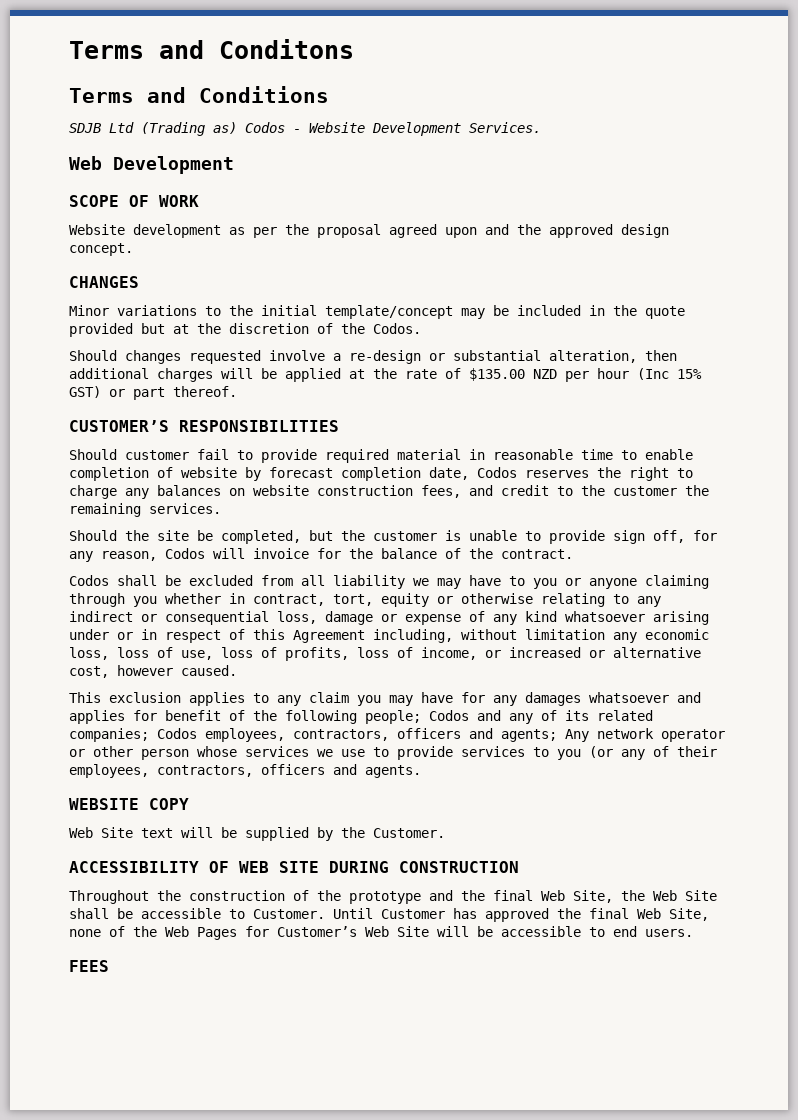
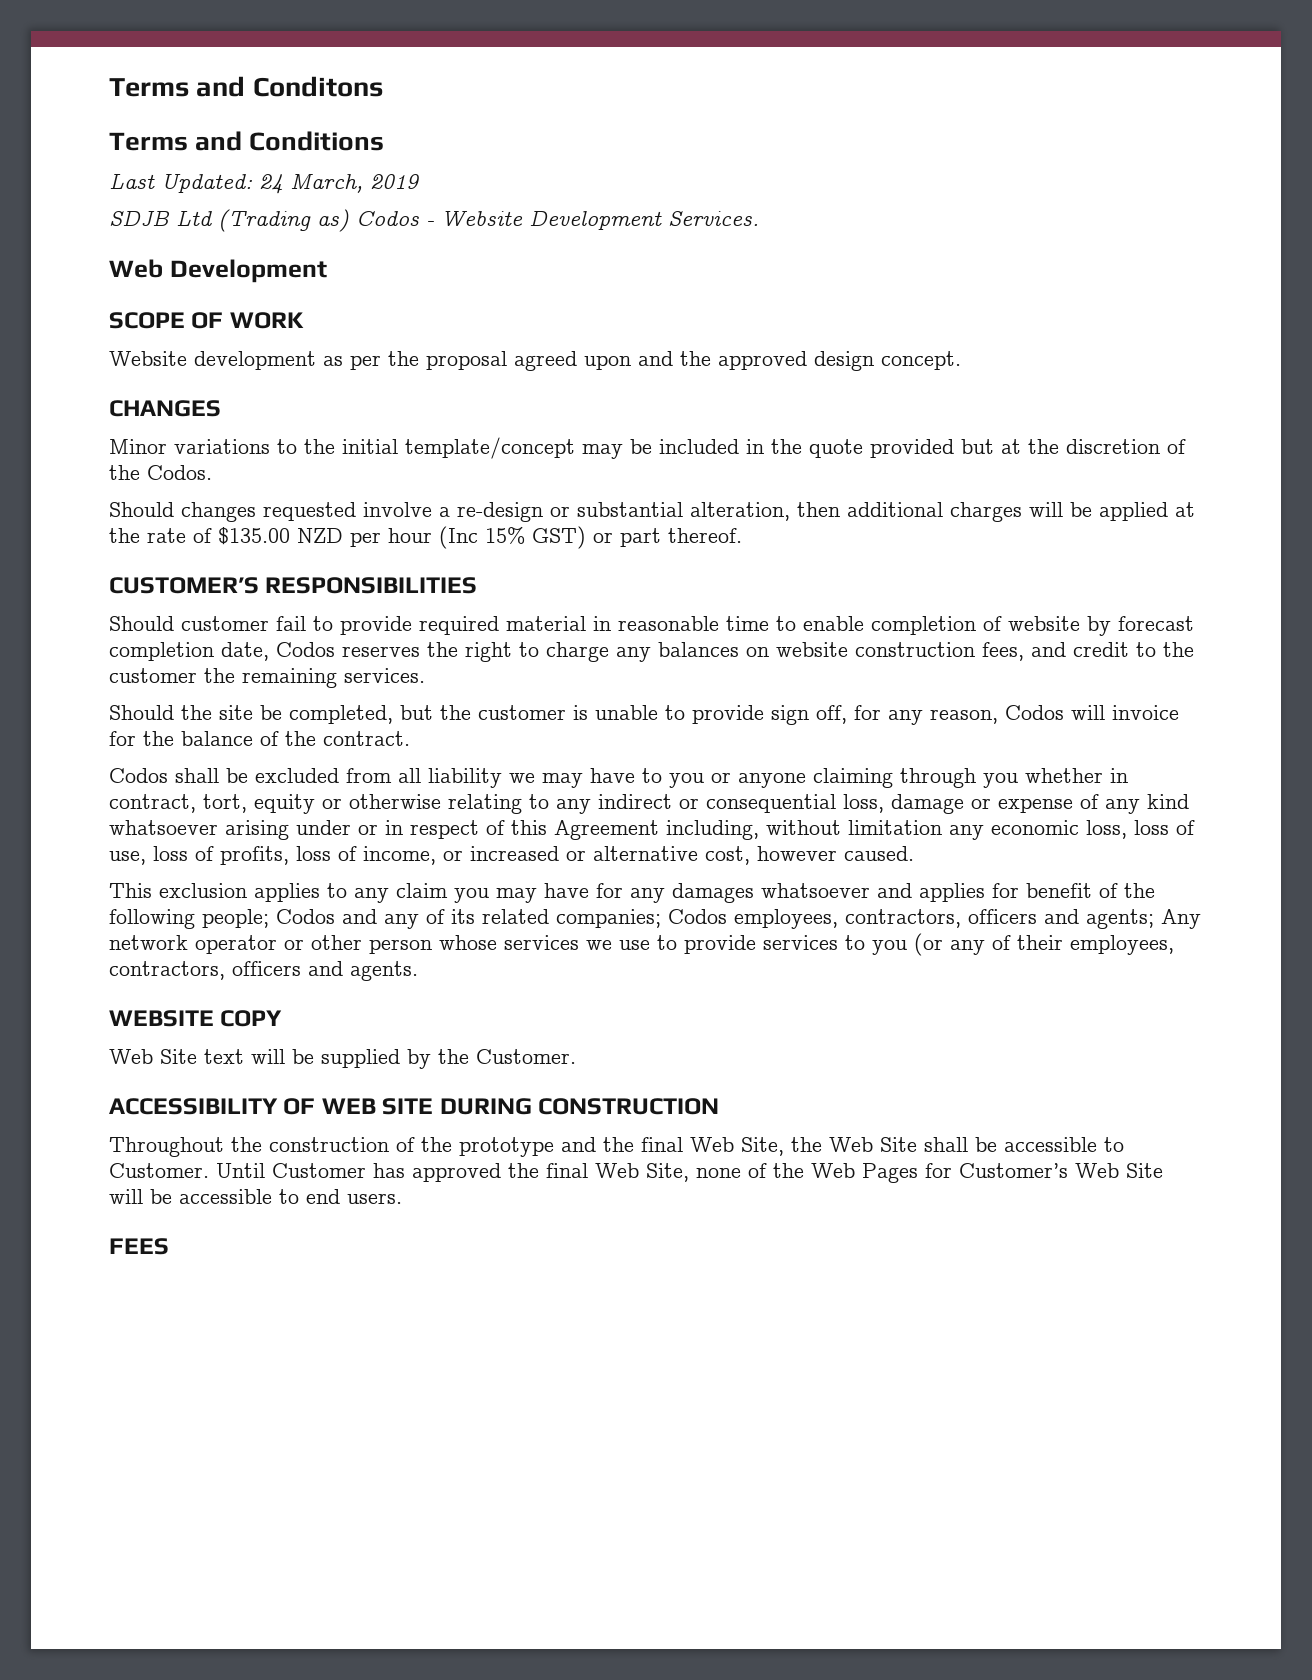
(329, 94) none -> [109,173,419,194] // Last Updated: 24 March, 2019

